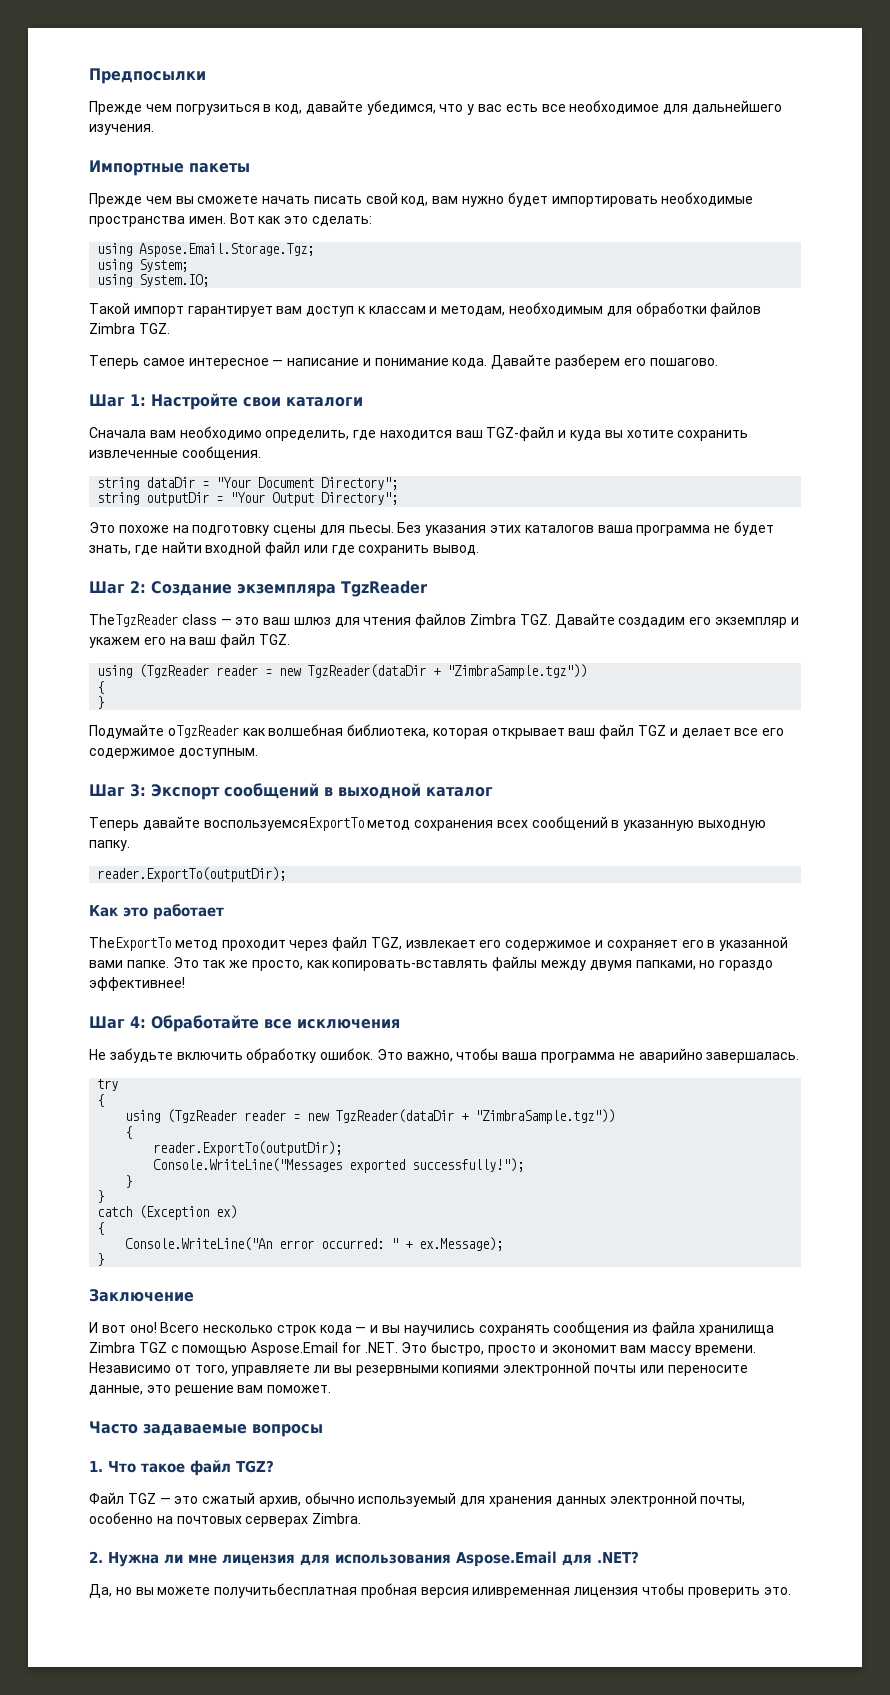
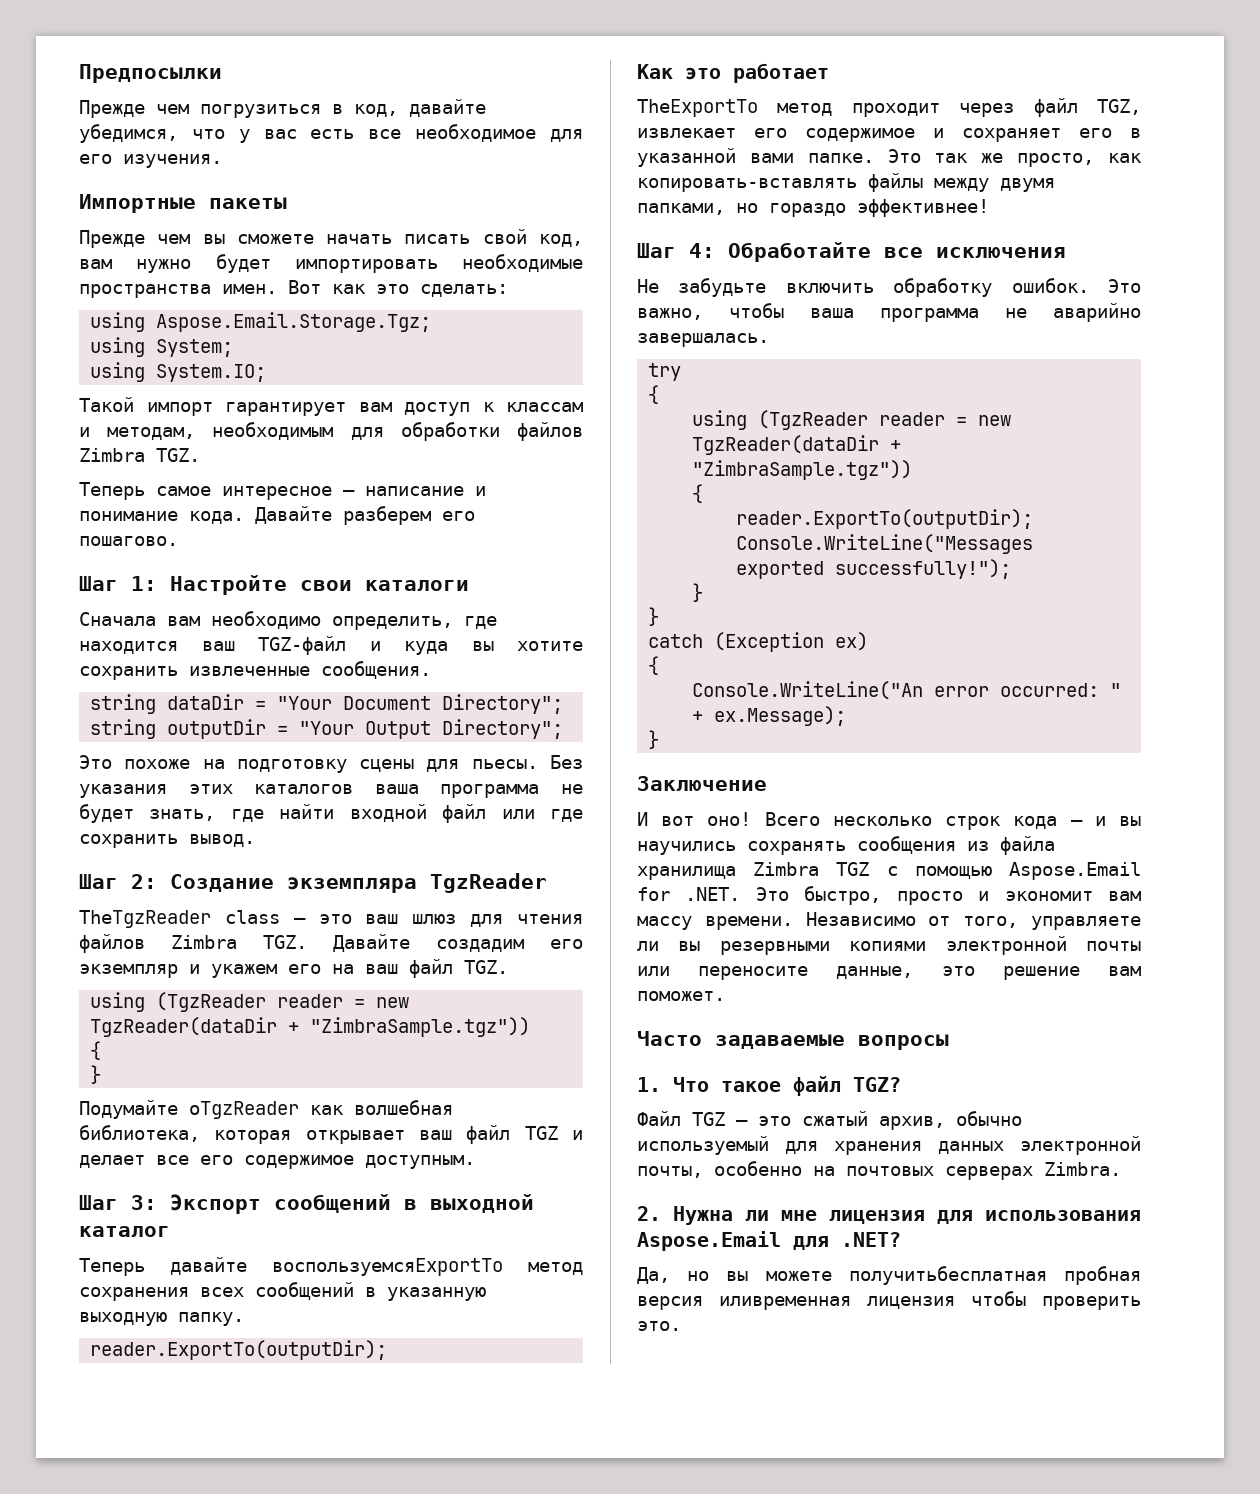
[691,100,782,114] дальнейшего -> [79,154,112,164] его

